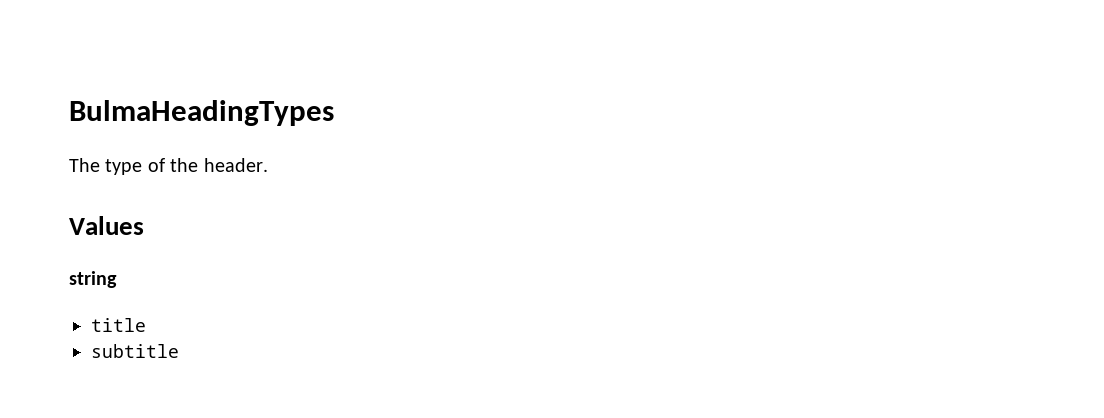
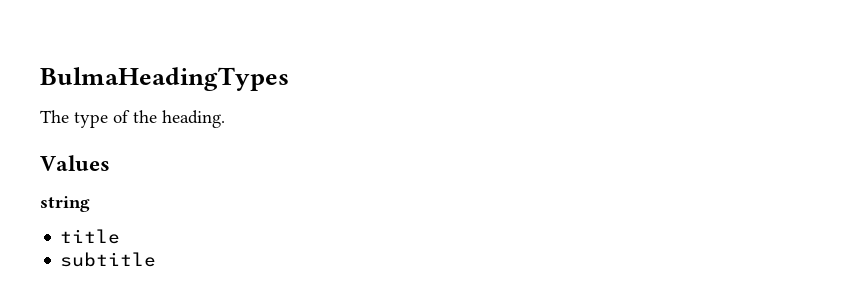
[203,158,268,172] header. -> [162,110,225,128] heading.

